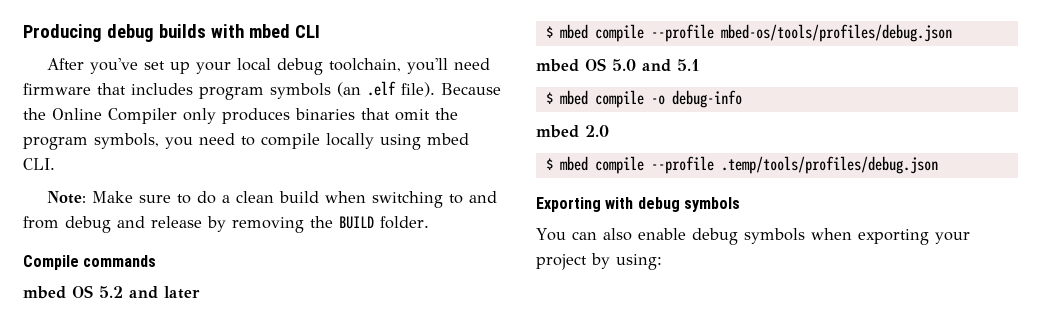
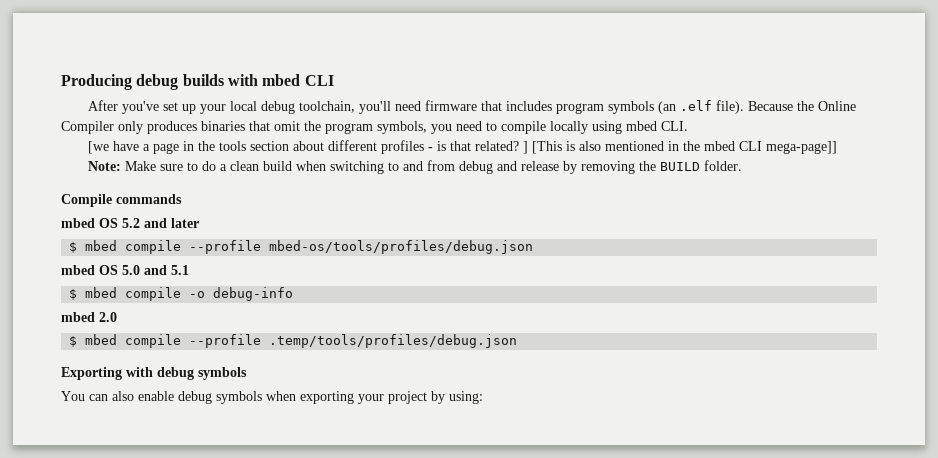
(55, 164) none -> [88,140,838,154] // [we have a page in the tools section about different profiles - is that related? ] [This is also mentioned in the mbed CLI mega-page]]

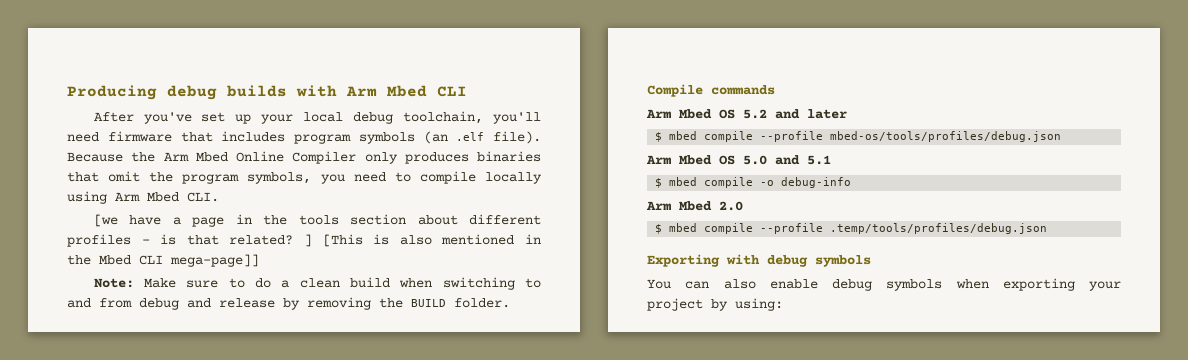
[262,74,301,86] mbed -> [346,85,427,97] Arm Mbed
(815, 106) none -> [163,152,228,162] Arm Mbed
[626,121,657,131] mbed -> [115,192,179,202] Arm Mbed
[704,141,736,151] mbed -> [99,255,131,265] Mbed
[61,218,95,228] mbed -> [646,109,712,119] Arm Mbed
[61,265,95,275] mbed -> [646,155,712,165] Arm Mbed
[61,312,95,322] mbed -> [646,201,712,211] Arm Mbed

